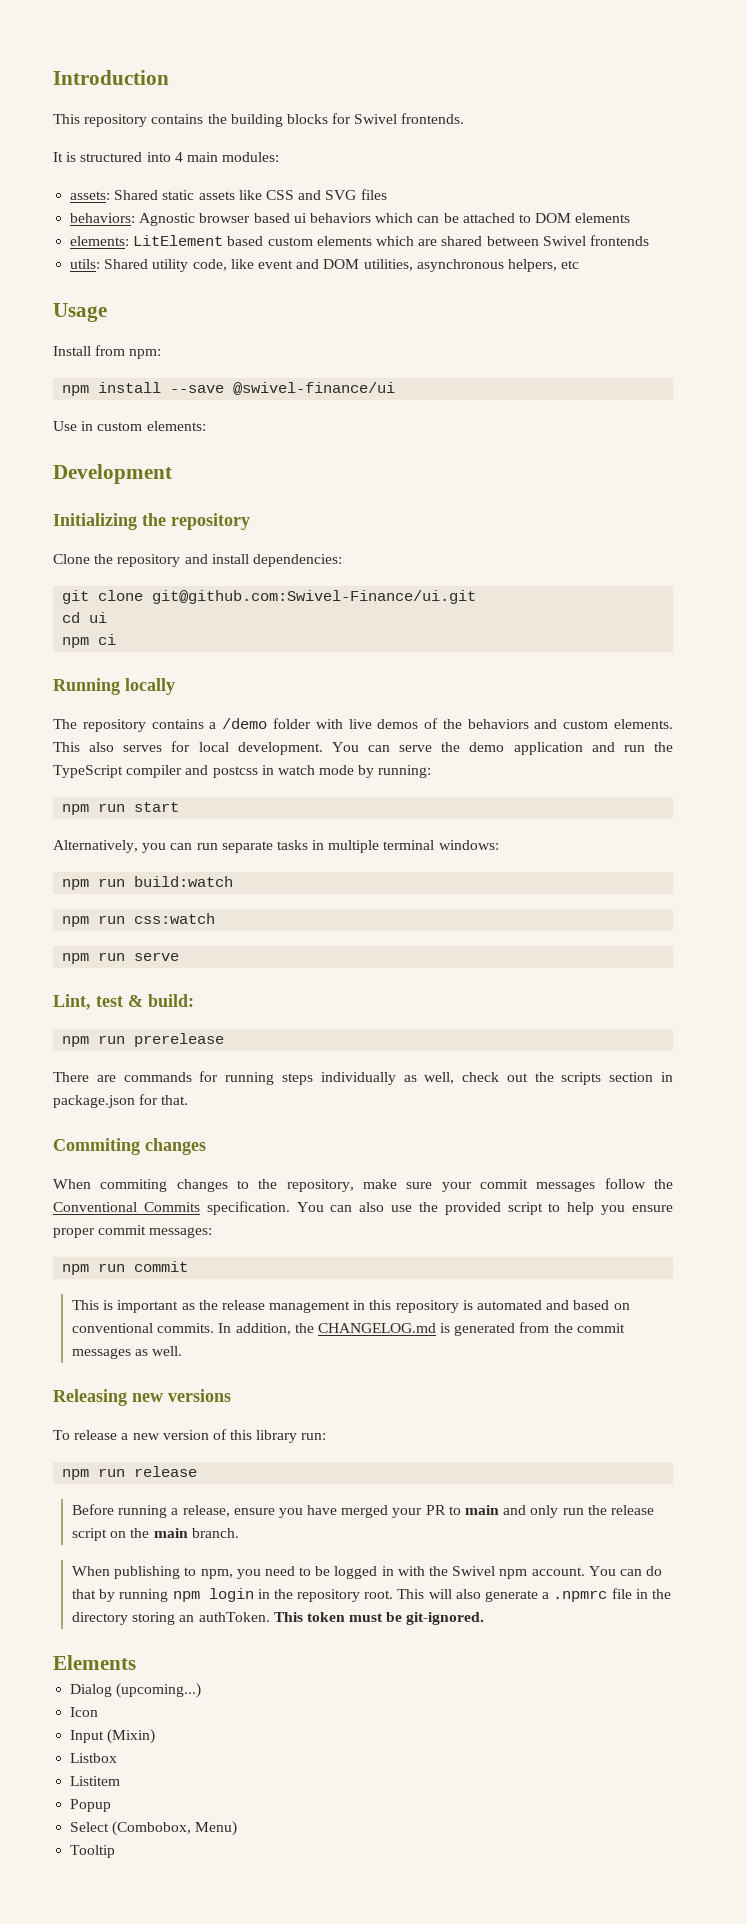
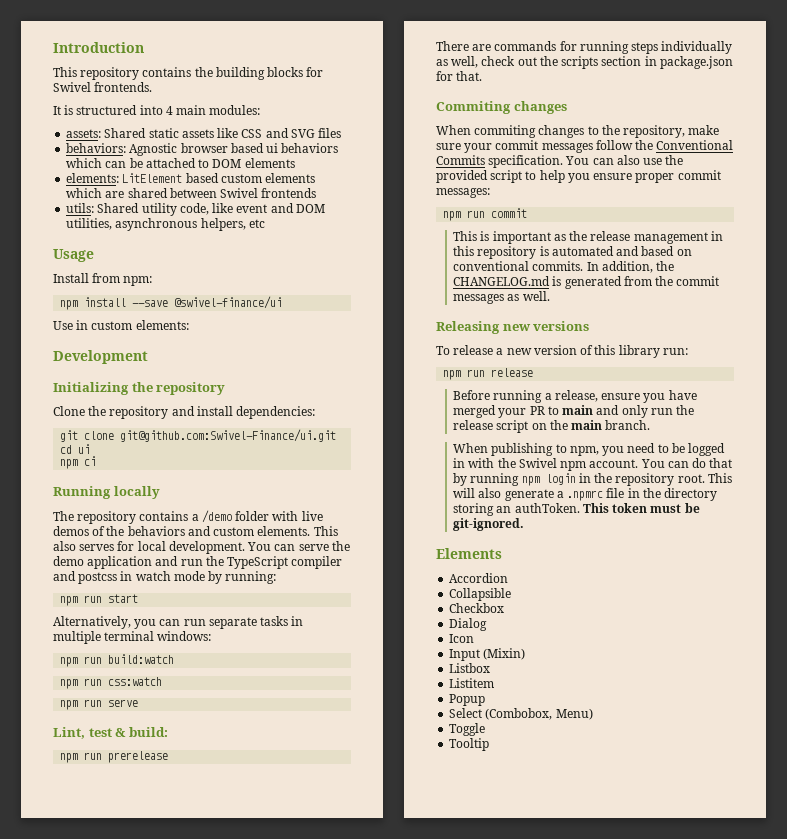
(136, 1662) none -> [449,573,509,583] [449,588,512,601] [449,603,505,613] // Accordion // Collapsible // Checkbox
[116,1683,202,1698] (upcoming...) -> (488, 624) none
(238, 1828) none -> [449,723,486,736] // Toggle

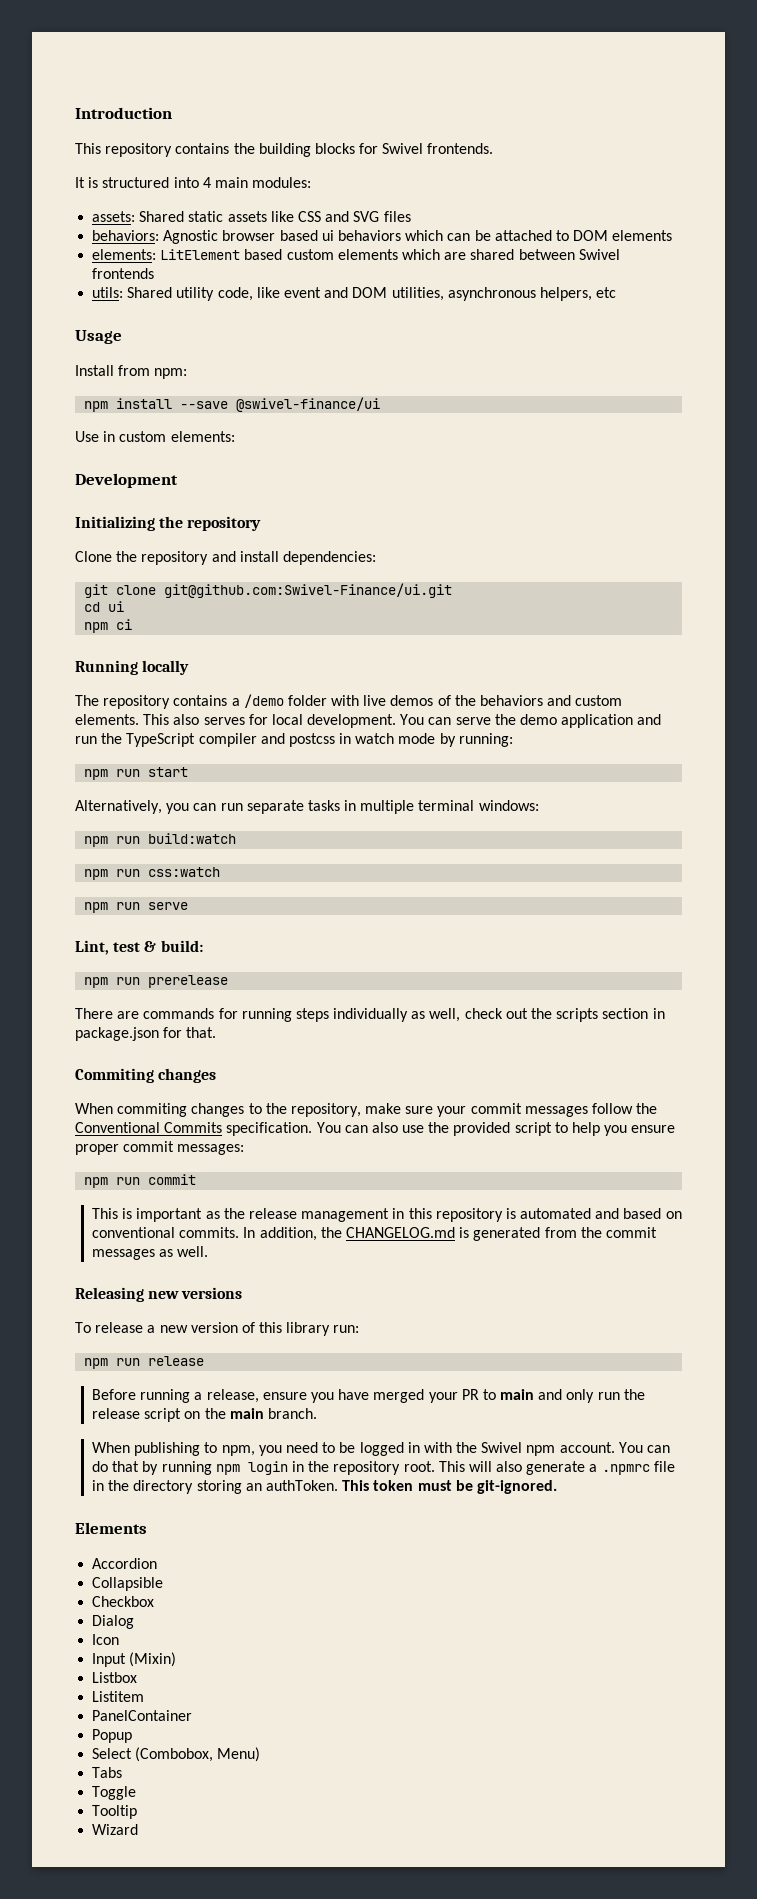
(495, 683) none -> [92,1710,193,1721] // PanelContainer
(593, 714) none -> [92,1767,123,1778] // Tabs
(490, 744) none -> [92,1824,139,1835] // Wizard

